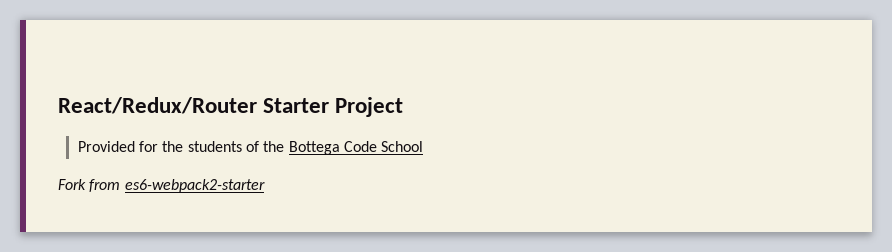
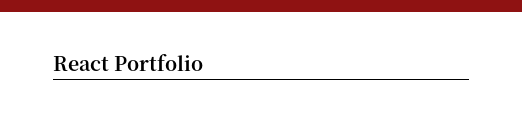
[58,97,404,117] [77,141,424,155] [58,179,265,193] React/Redux/Router Starter Project // Provided for the students of the Bottega Code School // Fork from es6-webpack2-starter -> [53,54,204,71] React Portfolio

